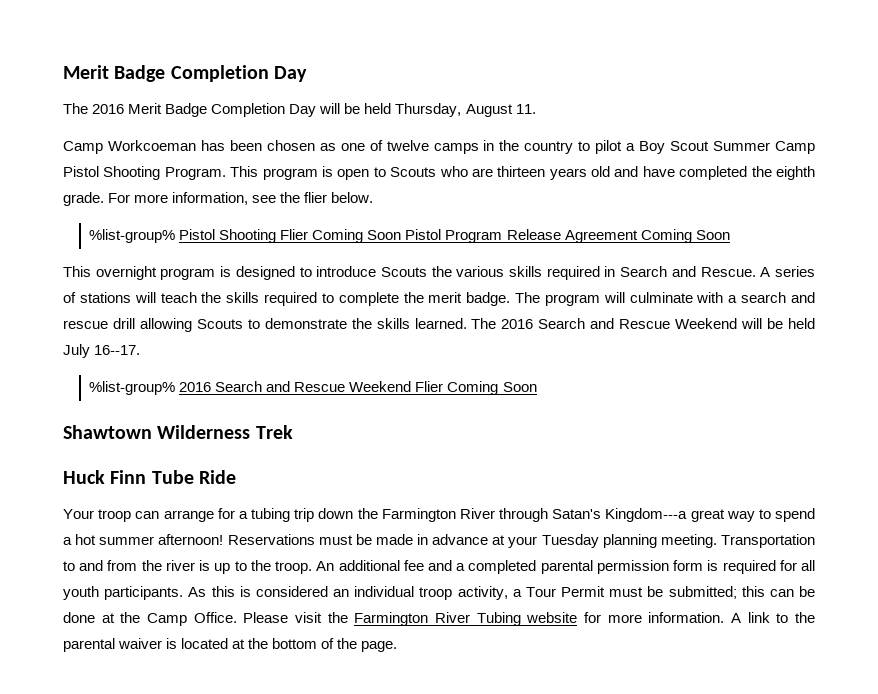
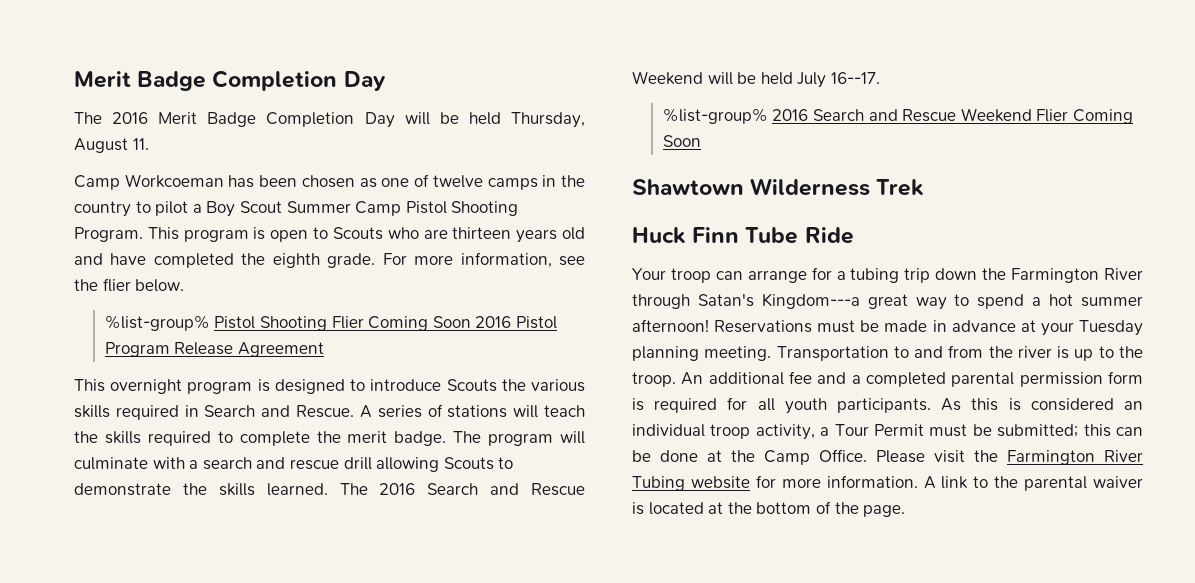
(402, 235) none -> [475,316,512,328] 2016
[640,229,730,243] Coming Soon -> (324, 349) none

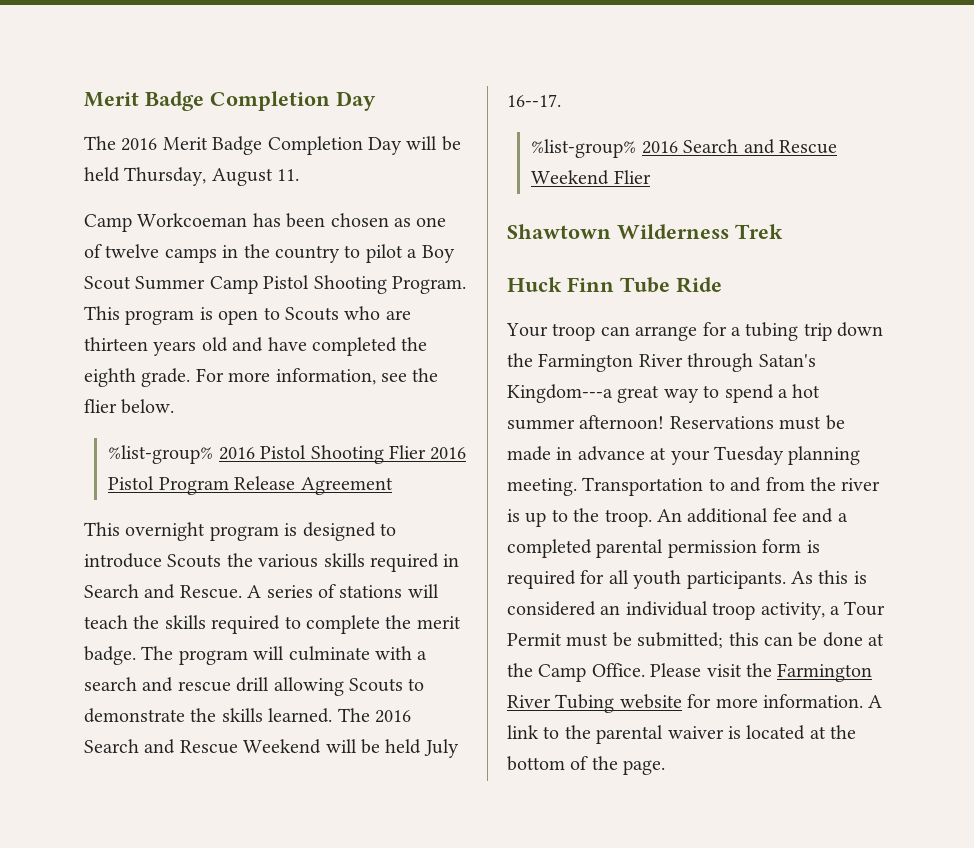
(210, 323) none -> [218,447,255,460] 2016
[368,316,471,331] Coming Soon -> (427, 452) none
[1072,109,1133,124] [662,135,701,147] Coming Soon -> (651, 177) none

